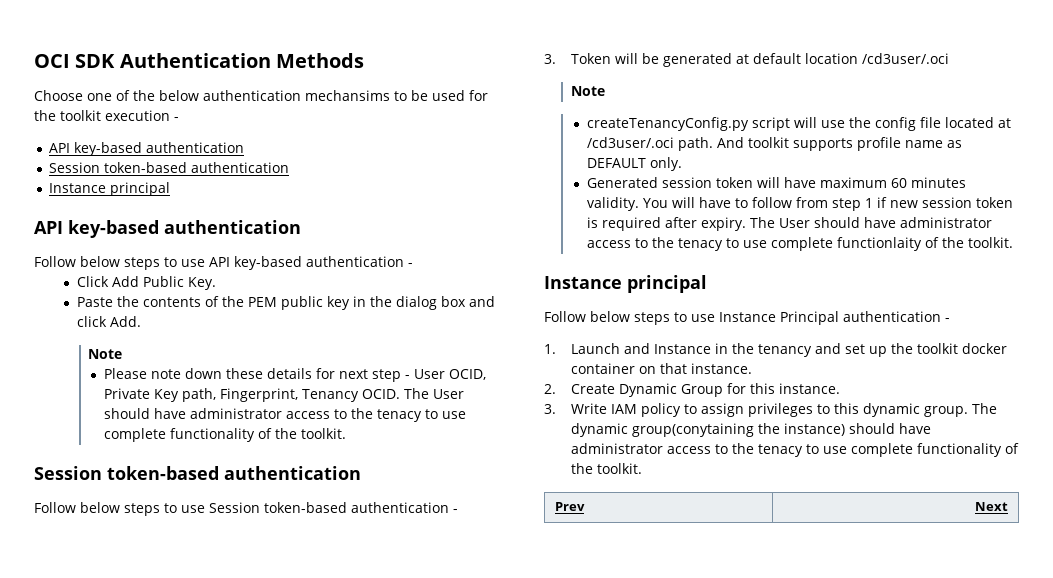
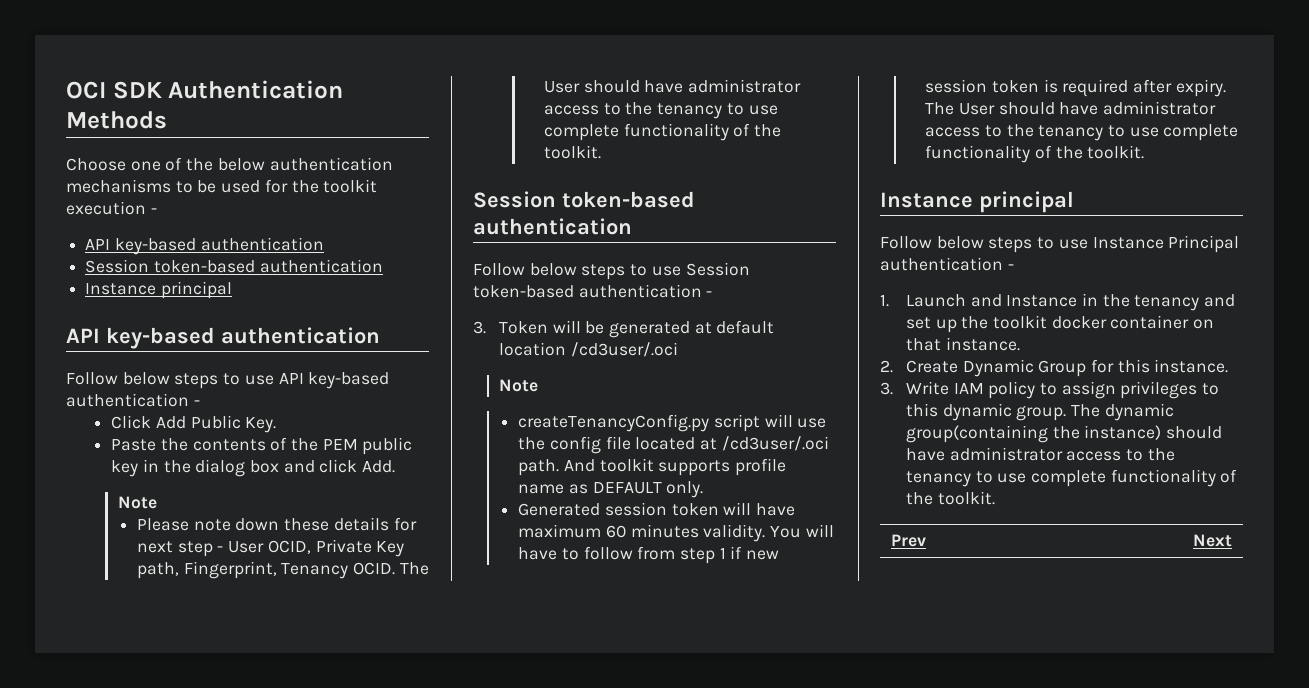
[305,90,390,101] mechansims -> [66,179,171,193] mechanisms
[376,409,422,422] tenacy -> [657,103,723,119] tenancy
[677,237,922,251] tenacy to use complete functionlaity -> [1038,124,1239,141] [925,145,1031,163] tenancy to use complete functionality
[632,423,755,437] group(conytaining -> [905,425,1048,443] group(containing
[758,444,804,457] tenacy -> [905,471,971,487] tenancy

